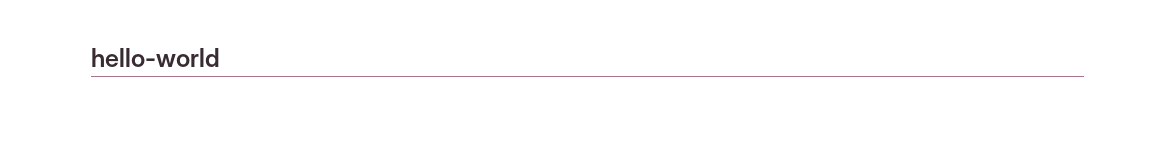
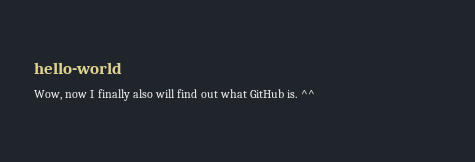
(220, 57) none -> [34,89,315,101] // Wow, now I finally also will find out what GitHub is. ^^

